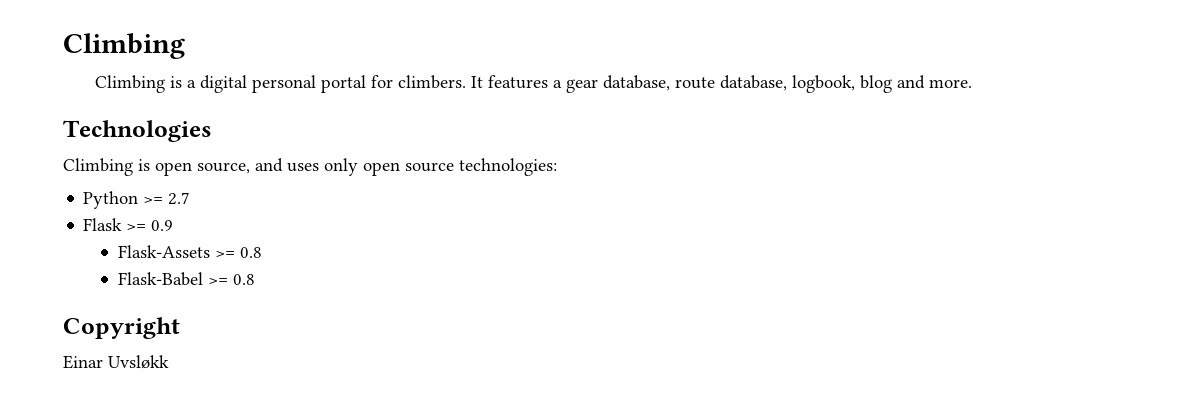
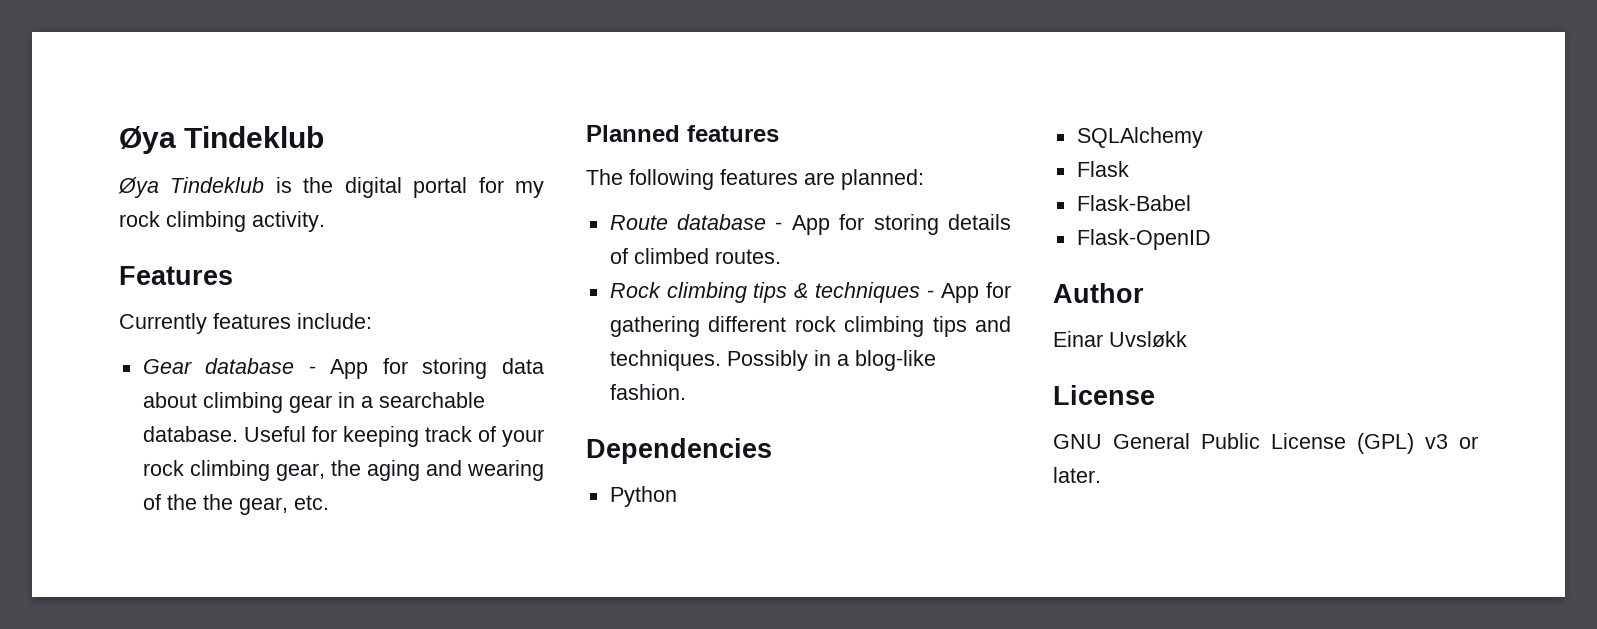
[63,33,185,59] [94,75,972,93] [63,120,212,142] [63,158,557,176] Climbing // Climbing is a digital personal portal for climbers. It features a gear database, route database, logbook, blog and more. // Technologies // Climbing is open source, and uses only open source technologies: -> [119,126,325,154] [118,177,544,198] [119,211,325,232] [119,266,233,285] [119,313,372,334] [142,358,544,379] [142,392,485,413] [142,426,544,447] [142,460,544,481] [142,494,329,515] [586,125,779,142] [586,169,924,190] [609,214,1011,235] [609,248,781,264] [609,282,1011,303] [609,316,1011,337] [609,350,936,371] [609,384,686,400] [586,438,772,464] Øya Tindeklub // Øya Tindeklub is the digital portal for my rock climbing activity. // Features // Currently features include: // Gear database - App for storing data about climbing gear in a searchable database. Useful for keeping track of your rock climbing gear, the aging and wearing of the the gear, etc. // Planned features // The following features are planned: // Route database - App for storing details of climbed routes. // Rock climbing tips & techniques - App for gathering different rock climbing tips and techniques. Possibly in a blog-like fashion. // Dependencies
[143,192,191,205] >= 2.7 -> [1076,127,1203,148] // SQLAlchemy
[126,220,174,231] [117,245,262,258] [117,272,255,286] [63,317,180,339] [63,355,169,369] >= 0.9 // Flask-Assets >= 0.8 // Flask-Babel >= 0.8 // Copyright // Einar Uvsløkk -> [1076,195,1191,211] [1076,229,1211,250] [1053,283,1144,303] [1053,331,1187,347] [1053,385,1155,405] [1053,433,1478,454] [1053,467,1101,483] // Flask-Babel // Flask-OpenID // Author // Einar Uvsløkk // License // GNU General Public License (GPL) v3 or later.

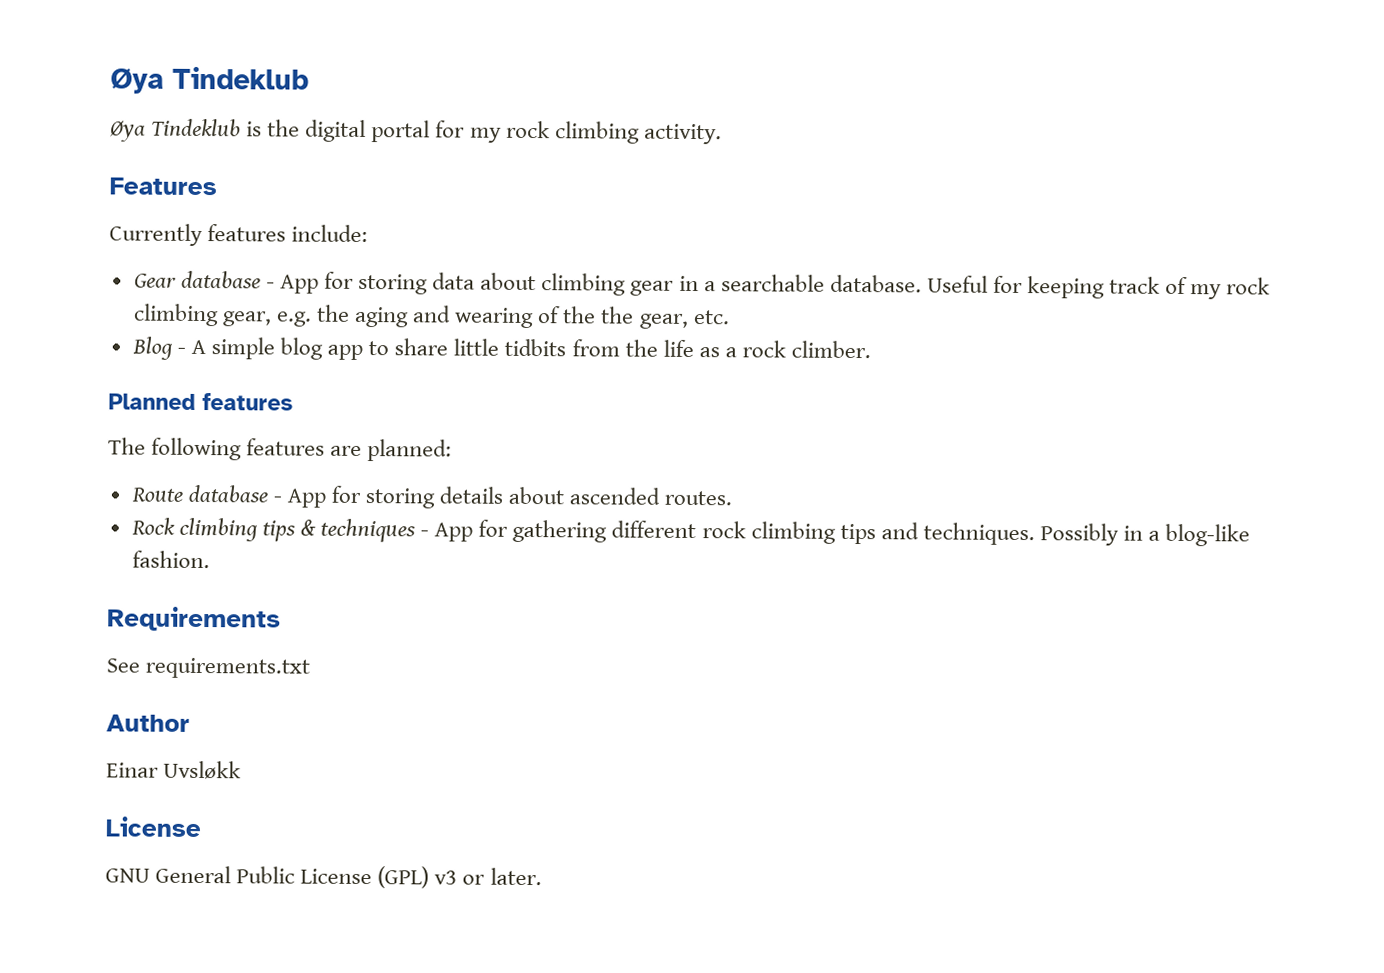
[502,429,544,447] your -> [1190,284,1223,300] my
(325, 472) none -> [275,311,312,327] e.g.
(329, 502) none -> [131,336,871,360] // Blog - A simple blog app to share little tidbits from the life as a rock climber.
[609,248,709,264] of climbed -> [508,486,661,505] about ascended
[586,438,772,464] [609,486,677,507] [1076,127,1203,148] [1076,161,1129,177] [1076,195,1191,211] [1076,229,1211,250] Dependencies // Python // SQLAlchemy // Flask // Flask-Babel // Flask-OpenID -> [107,606,281,632] [106,657,311,679] Requirements // See requirements.txt

